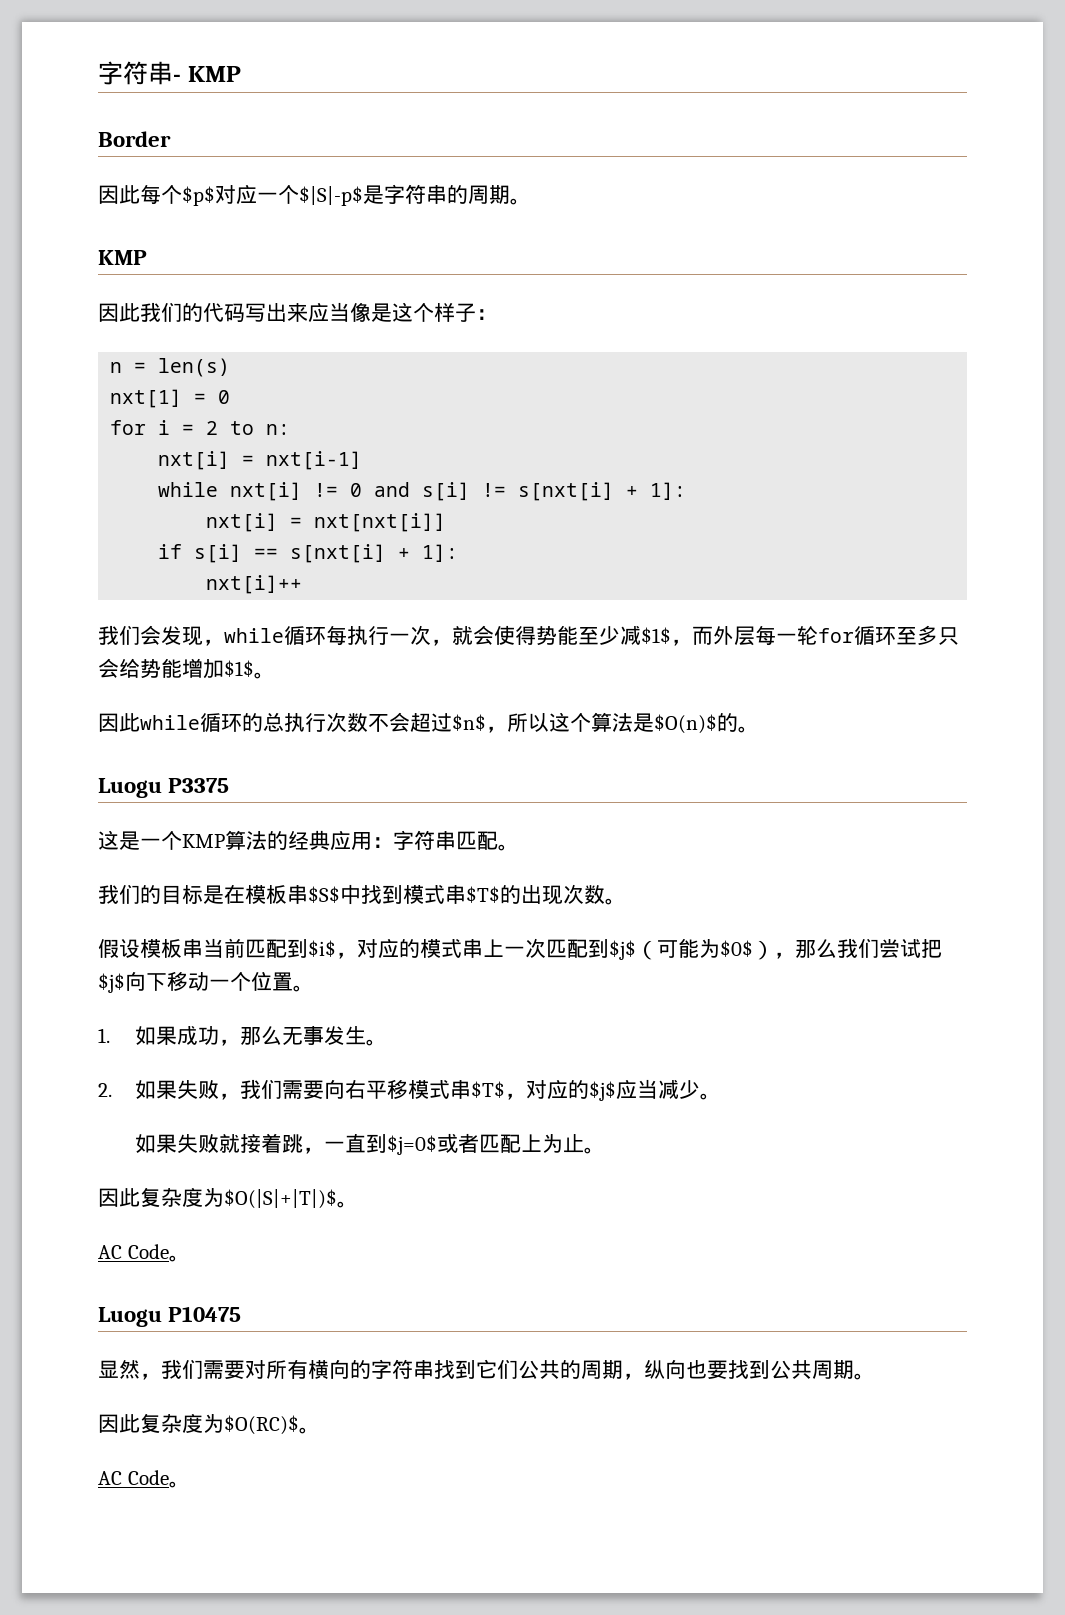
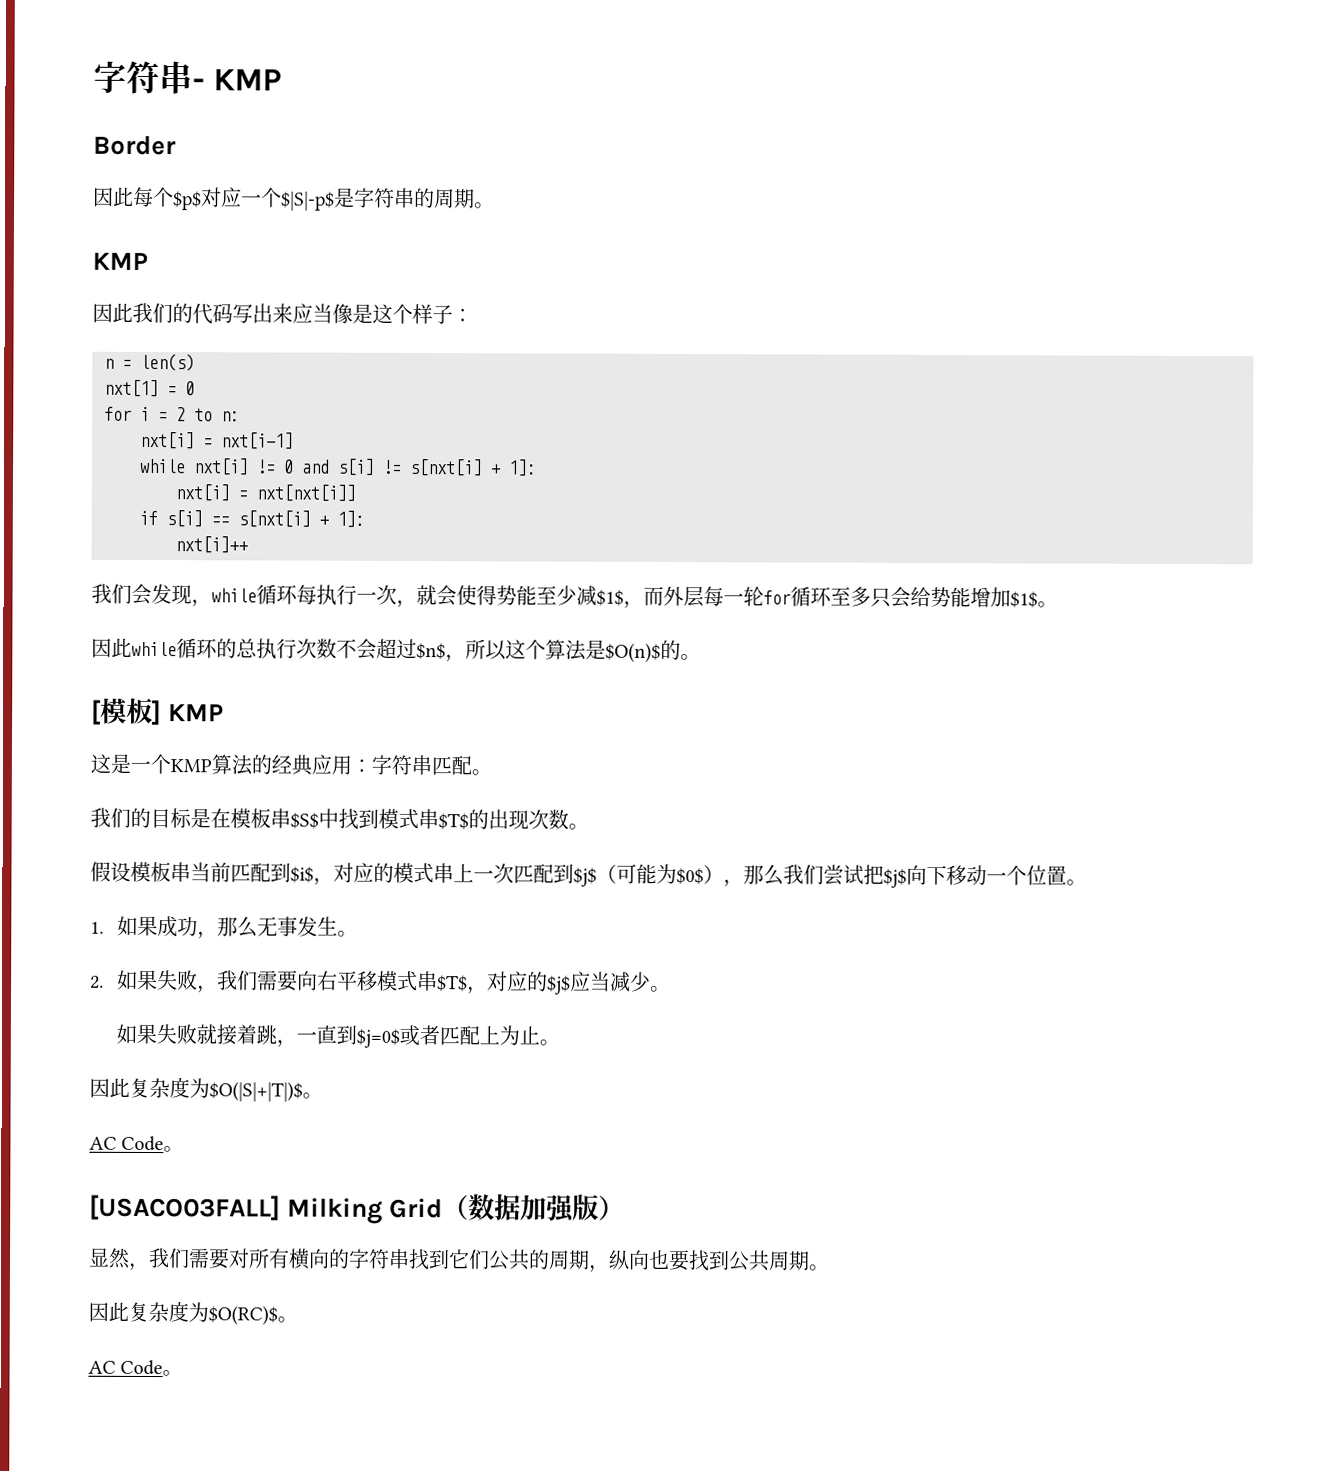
[98,778,230,798] Luogu P3375 -> [91,697,225,726] [模板] KMP
[98,1306,242,1327] Luogu P10475 -> [89,1193,626,1224] [USACO03FALL] Milking Grid（数据加强版）

